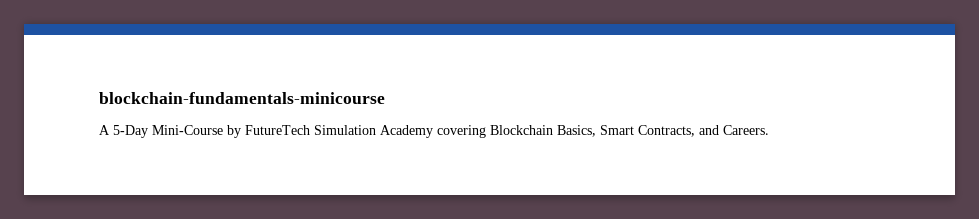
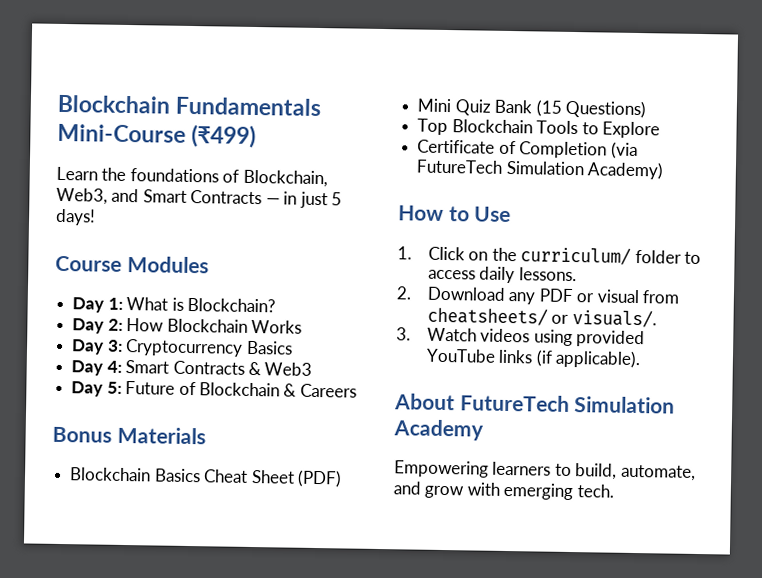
[99,92,385,104] [99,125,769,138] blockchain-fundamentals-minicourse // A 5-Day Mini-Course by FutureTech Simulation Academy covering Blockchain Basics, Smart Contracts, and Careers. -> [57,94,322,117] [57,123,257,149] [56,166,328,188] [56,187,343,209] [55,208,96,226] [55,255,209,274] [72,297,276,313] [72,318,302,334] [71,339,293,357] [71,360,313,376] [71,380,357,398] [52,426,206,445] [69,467,342,488] [417,98,646,119] [417,118,660,139] [417,139,638,160] [416,159,665,180] [398,205,512,223] [397,246,702,265] [427,266,577,284] [396,286,681,305] [426,306,657,328] [396,327,646,348] [425,348,642,369] [394,393,676,414] [393,419,484,441] [394,460,696,481] [393,481,614,501] Blockchain Fundamentals Mini-Course (₹499) // Learn the foundations of Blockchain, Web3, and Smart Contracts — in just 5 days! // Course Modules // Day 1: What is Blockchain? // Day 2: How Blockchain Works // Day 3: Cryptocurrency Basics // Day 4: Smart Contracts & Web3 // Day 5: Future of Blockchain & Careers // Bonus Materials // Blockchain Basics Cheat Sheet (PDF) // Mini Quiz Bank (15 Questions) // Top Blockchain Tools to Explore // Certificate of Completion (via FutureTech Simulation Academy) // How to Use // 1. Click on the curriculum/ folder to access daily lessons. // 2. Download any PDF or visual from cheatsheets/ or visuals/. // 3. Watch videos using provided YouTube links (if applicable). // About FutureTech Simulation Academy // Empowering learners to build, automate, and grow with emerging tech.

